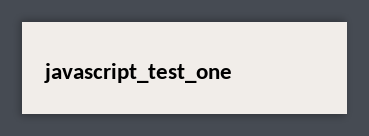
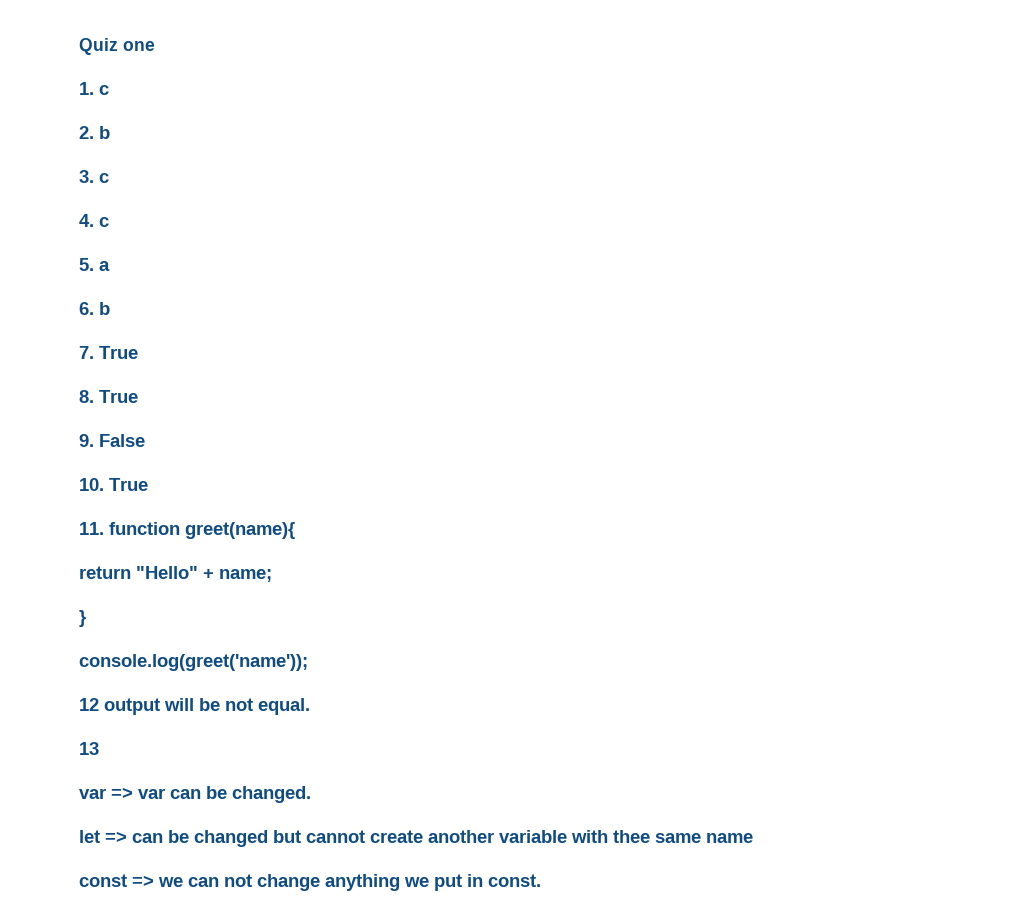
[44,63,232,83] javascript_test_one -> [79,38,155,55] [79,82,109,95] [79,126,110,139] [79,170,109,183] [79,214,109,227] [79,258,110,271] [79,302,110,315] [79,346,138,359] [79,390,138,403] [79,434,145,447] [79,478,148,491] [79,522,295,539] [79,566,272,582] [79,610,86,627] [79,654,308,671] [79,698,310,715] [79,742,99,755] [79,786,311,803] [79,830,753,847] [79,874,541,891] Quiz one // 1. c // 2. b // 3. c // 4. c // 5. a // 6. b // 7. True // 8. True // 9. False // 10. True // 11. function greet(name){ // return "Hello" + name; // } // console.log(greet('name')); // 12 output will be not equal. // 13 // var => var can be changed. // let => can be changed but cannot create another variable with thee same name // const => we can not change anything we put in const.

